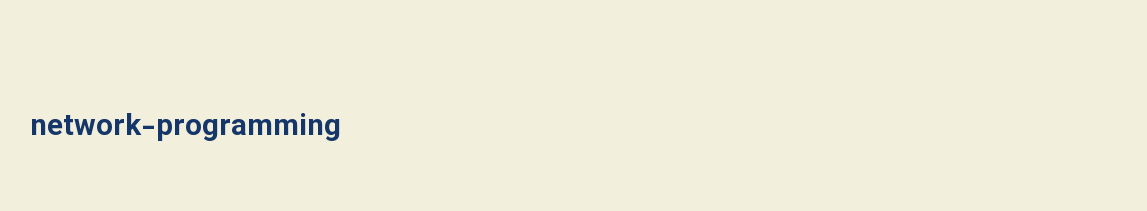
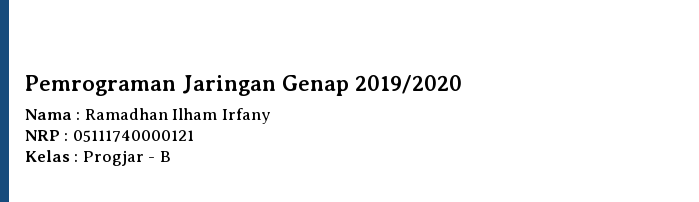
[30,113,341,141] network-programming -> [25,75,462,96] [25,108,271,124] [25,130,194,142] [25,150,171,166] Pemrograman Jaringan Genap 2019/2020 // Nama : Ramadhan Ilham Irfany // NRP : 05111740000121 // Kelas : Progjar - B

